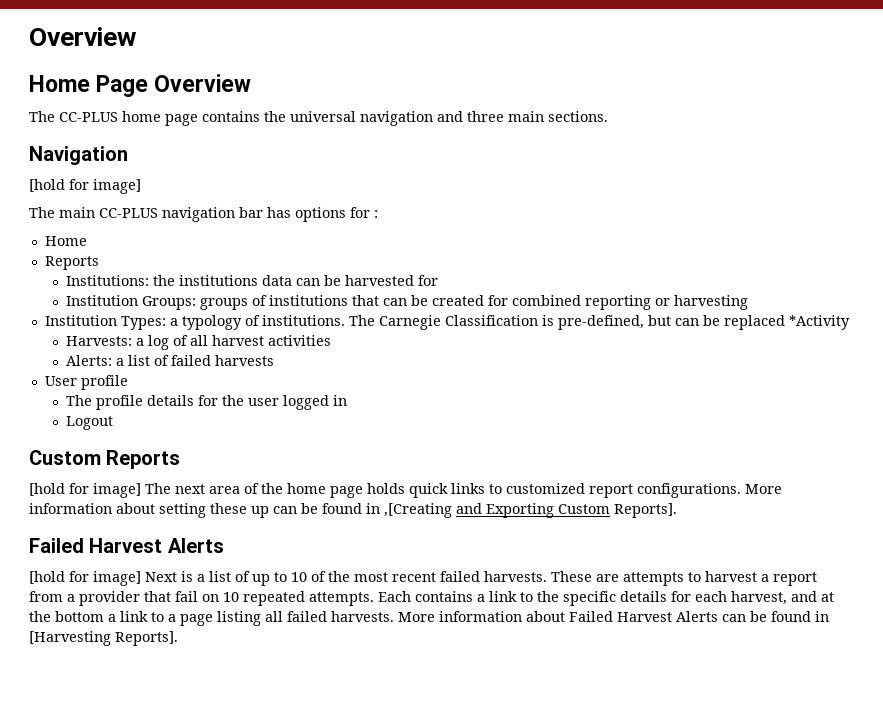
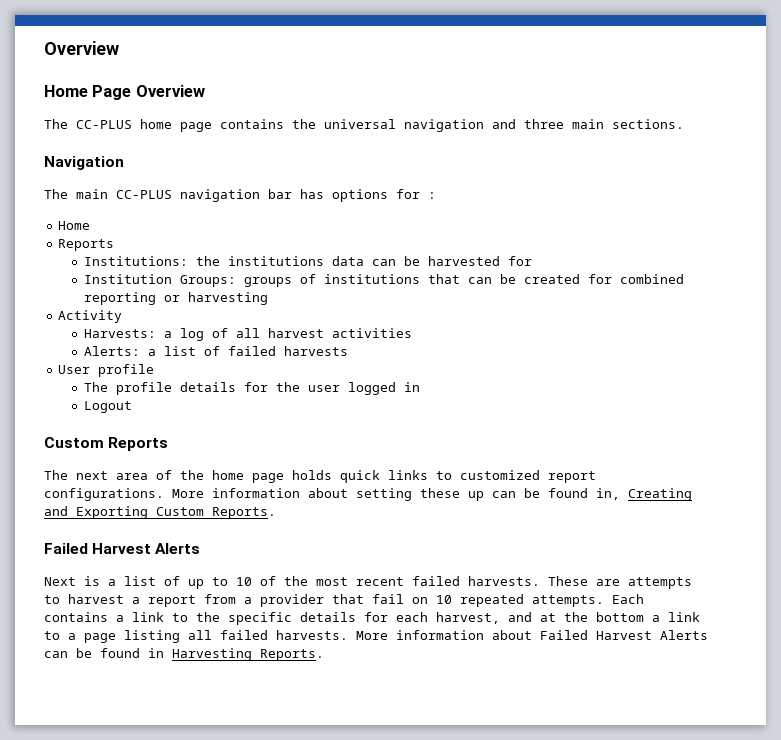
[29,179,141,194] // [hold for image] -> (124, 163) none
[44,315,850,330] Institution Types: a typology of institutions. The Carnegie Classification is pre-defined, but can be replaced *Activity -> [58,310,123,323] Activity
[29,483,141,498] [hold for image] -> (169, 444) none
[366,503,452,518] in ,[Creating -> [596,488,692,501] in, Creating
[614,503,677,518] Reports]. -> [212,507,276,519] Reports.
[29,571,141,586] [hold for image] -> (201, 548) none
[29,631,178,646] [Harvesting Reports]. -> [172,648,324,661] Harvesting Reports.

